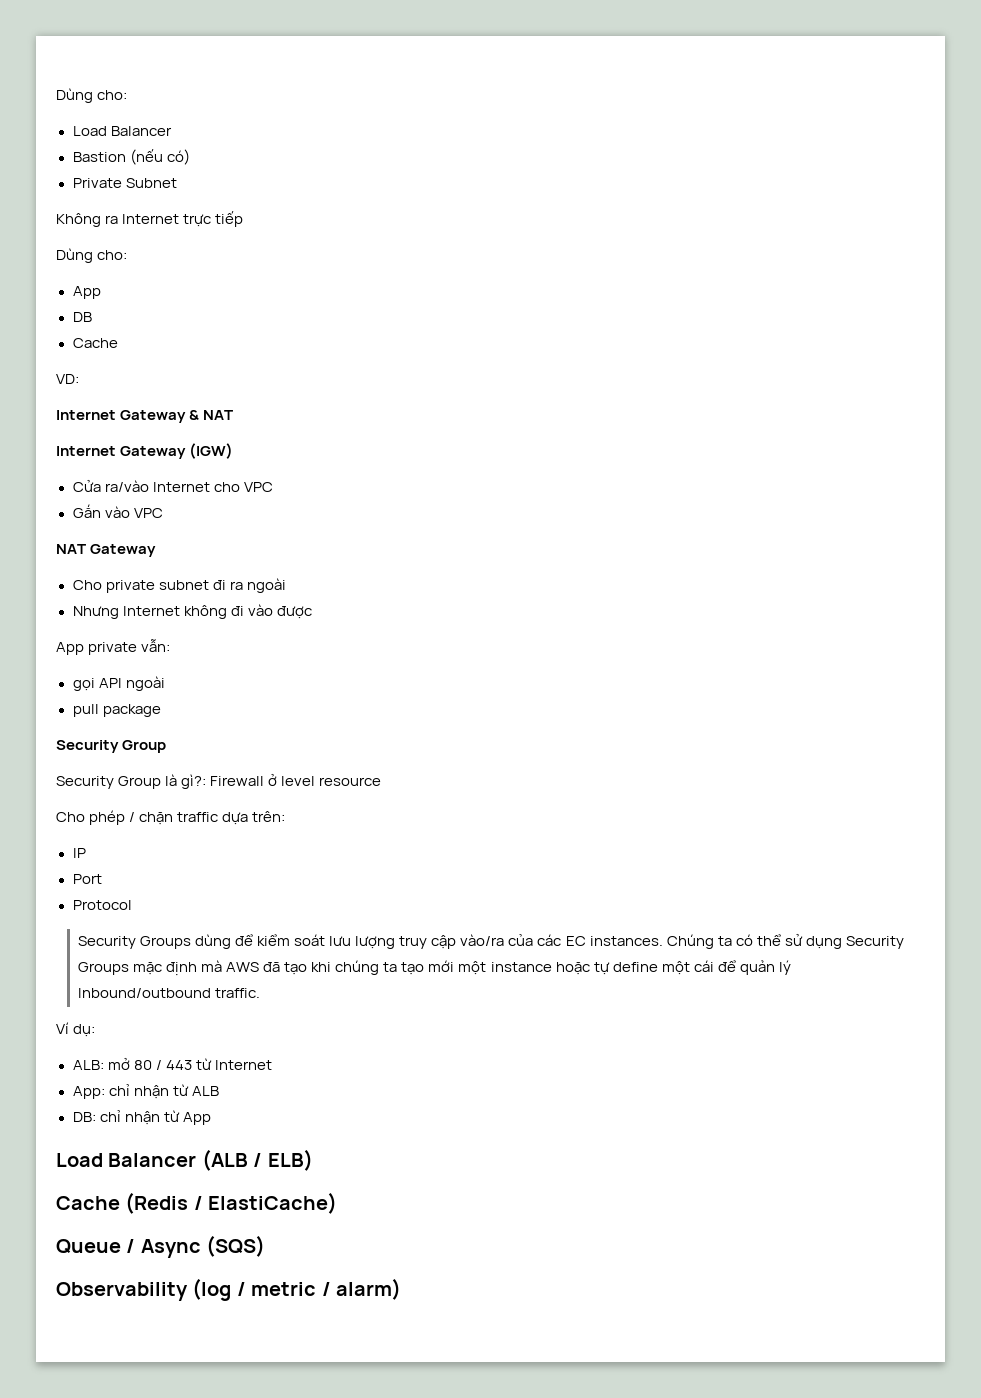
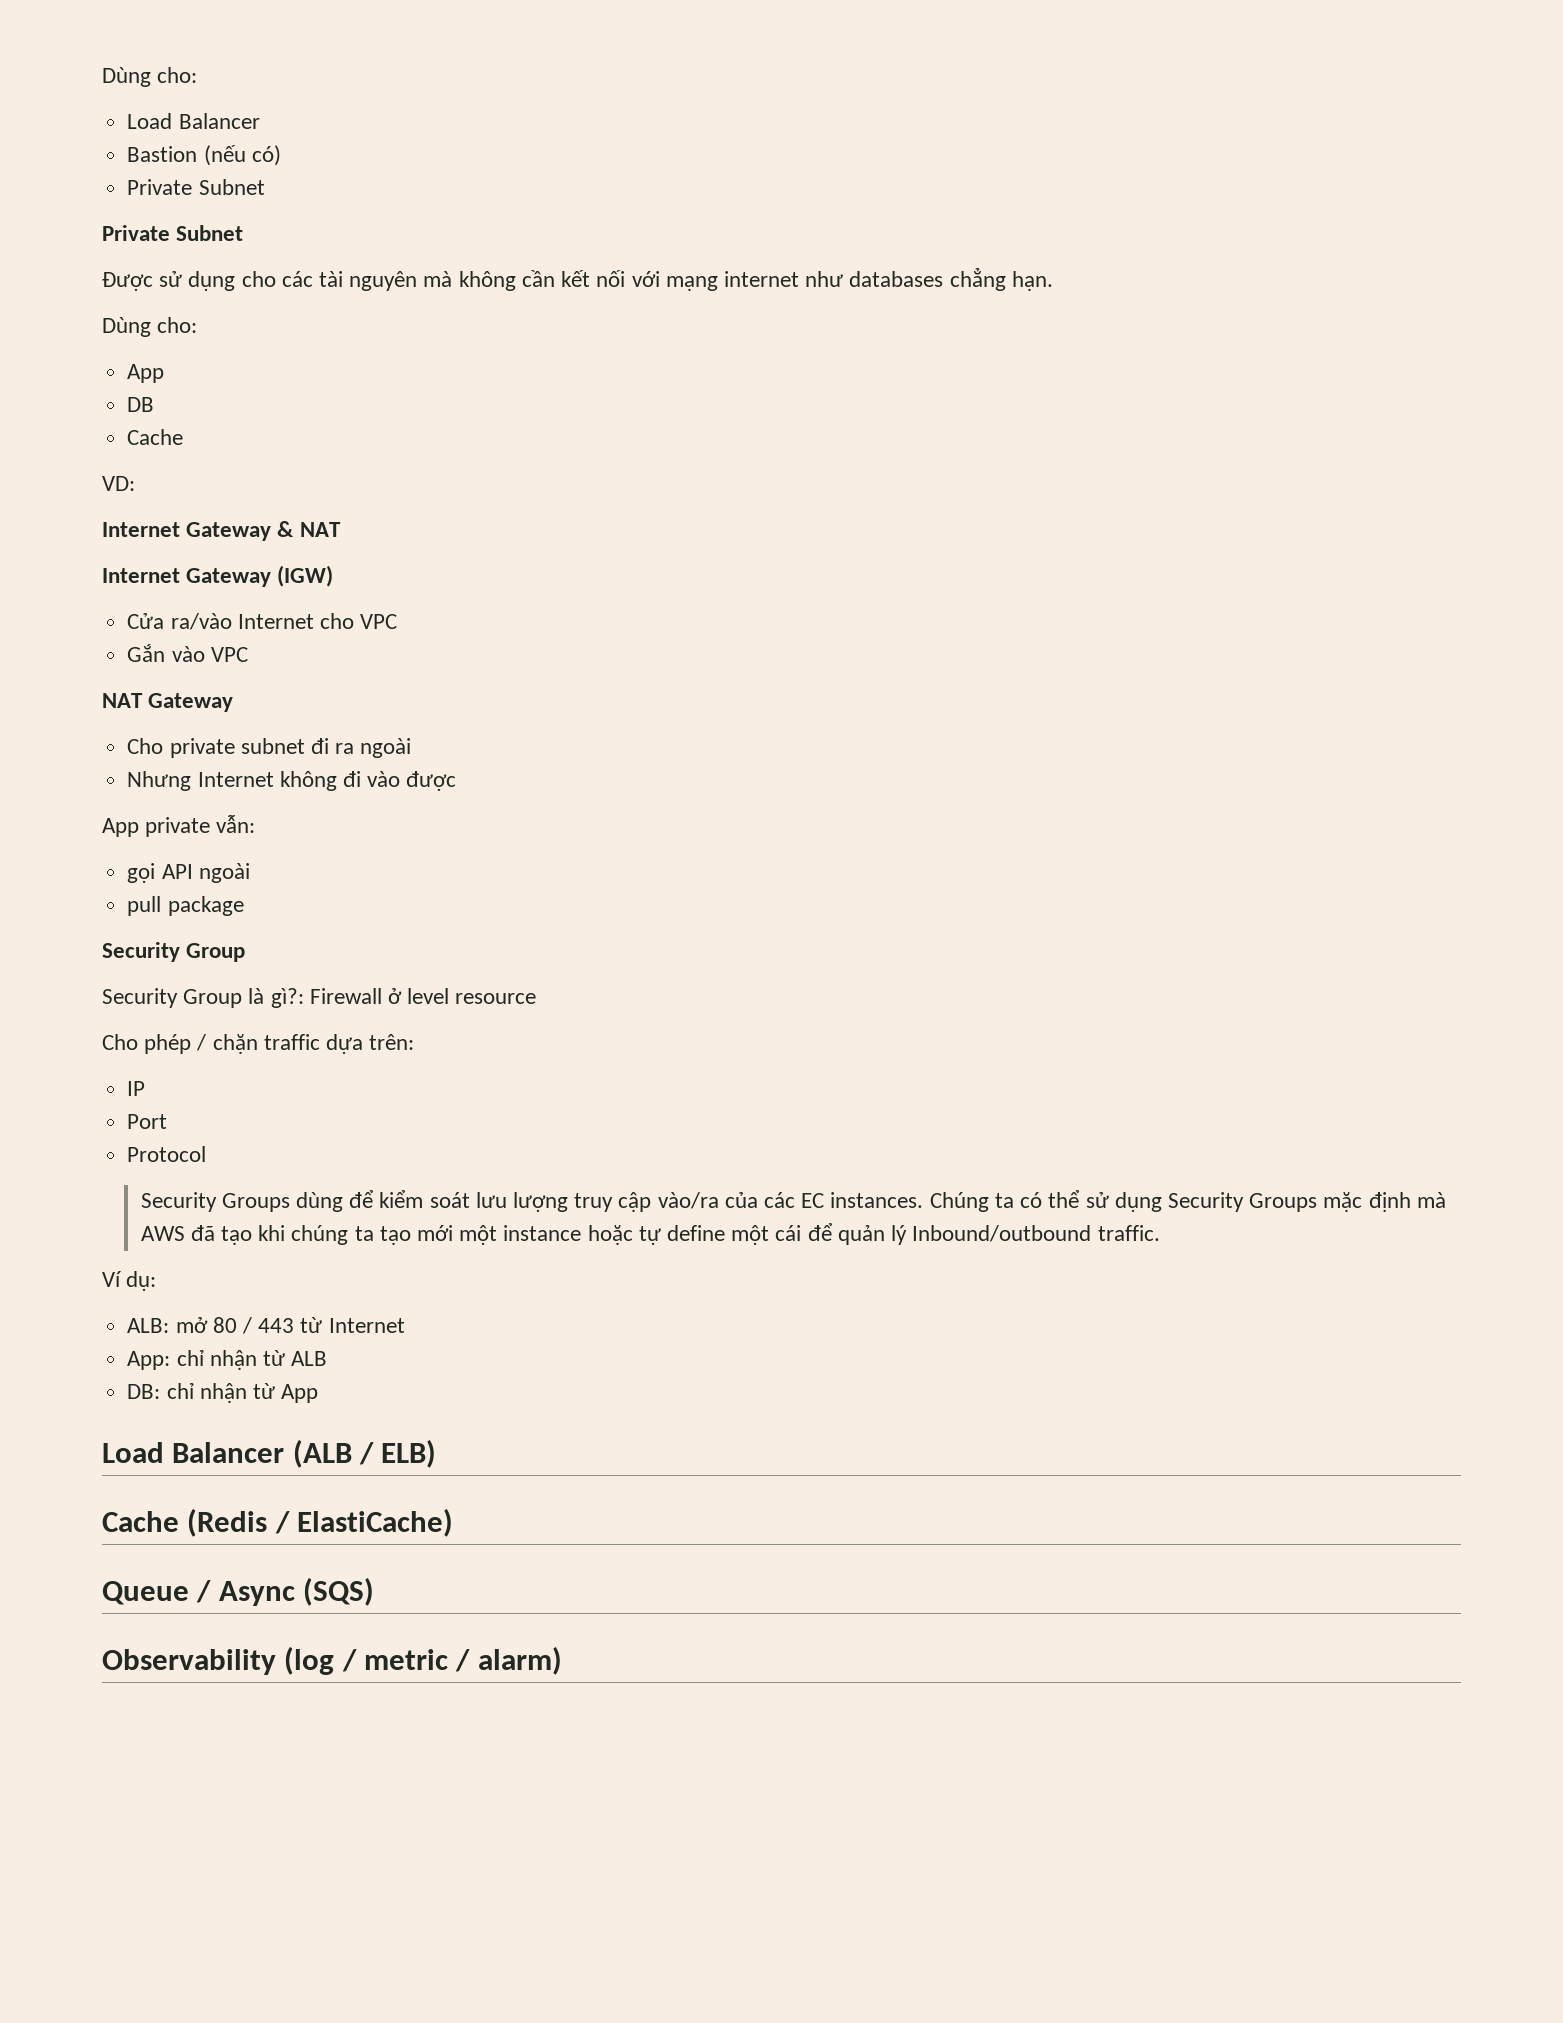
[56,211,244,227] Không ra Internet trực tiếp -> [102,225,244,241] [102,268,1053,291] Private Subnet // Được sử dụng cho các tài nguyên mà không cần kết nối với mạng internet như databases chẳng hạn.

